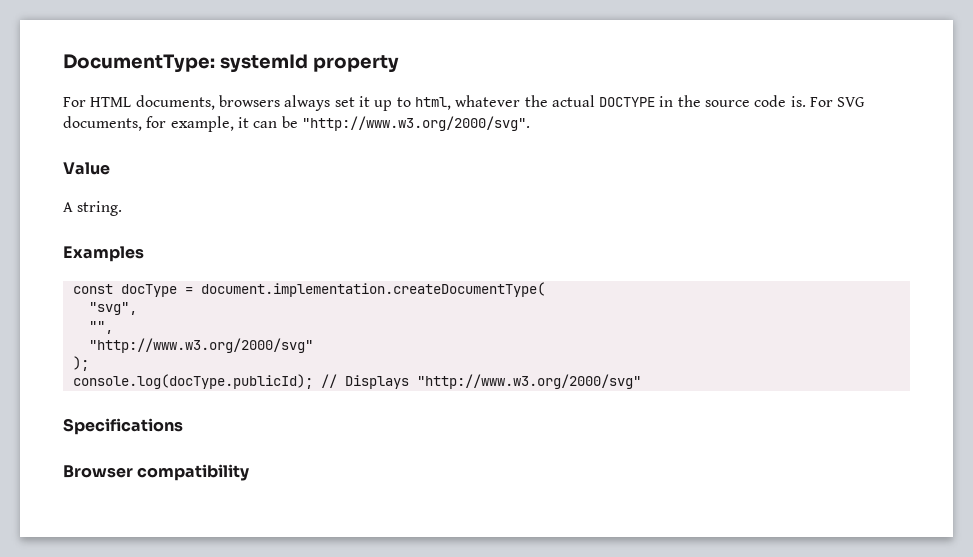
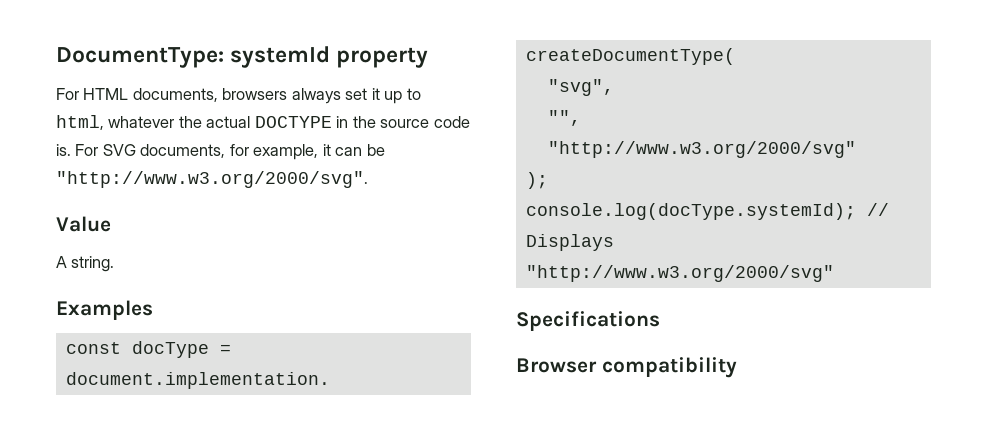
[72,374,313,389] console.log(docType.publicId); -> [525,203,856,220] console.log(docType.systemId);

